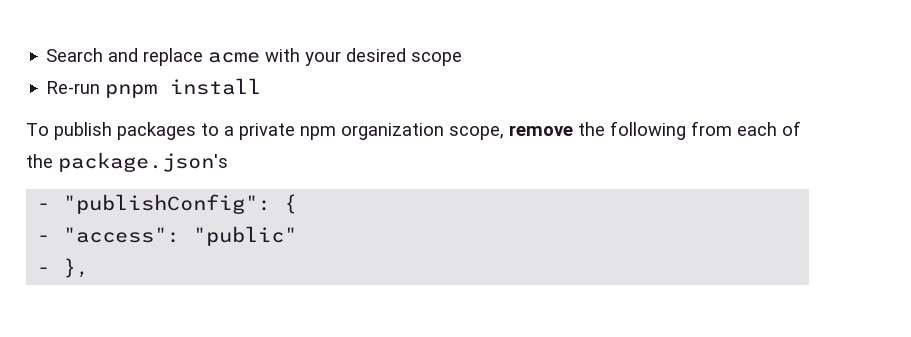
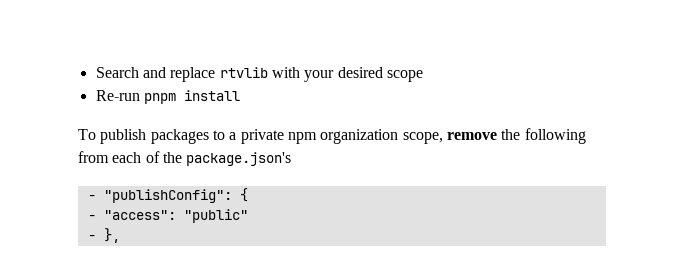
[208,52,261,63] acme -> [219,67,268,78] rtvlib

